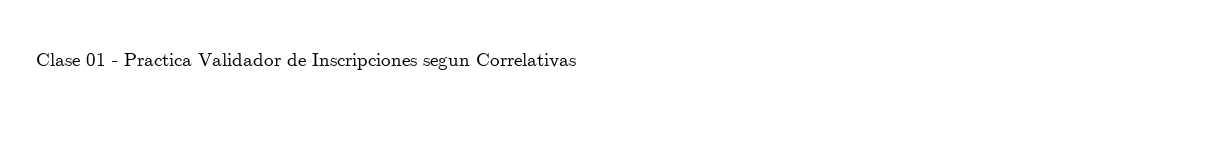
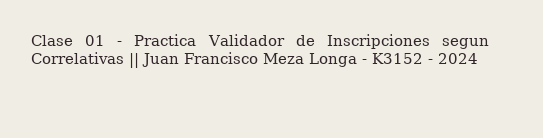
(576, 60) none -> [129,52,478,68] || Juan Francisco Meza Longa - K3152 - 2024

